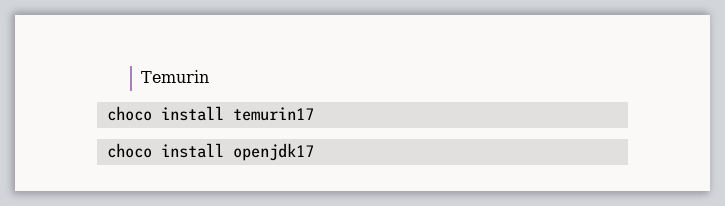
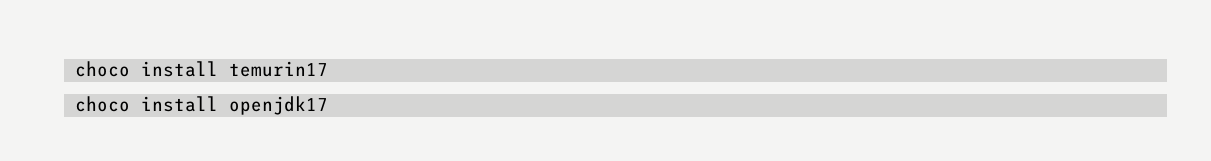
[140,70,209,83] Temurin // -> (75, 69) none

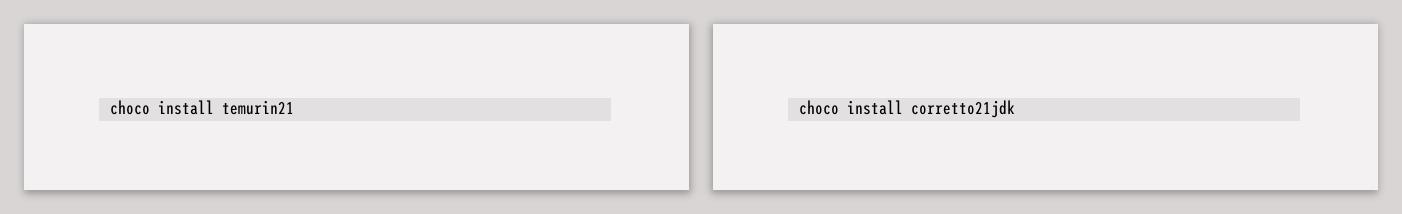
[75,61,329,77] [75,96,329,115] choco install temurin17 // choco install openjdk17 -> [110,100,295,115] [799,100,1016,118] choco install temurin21 // choco install corretto21jdk

